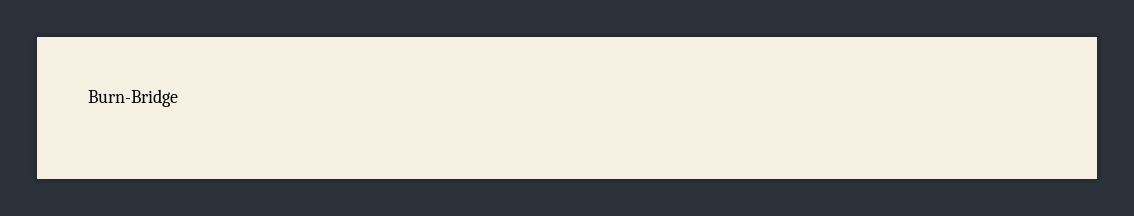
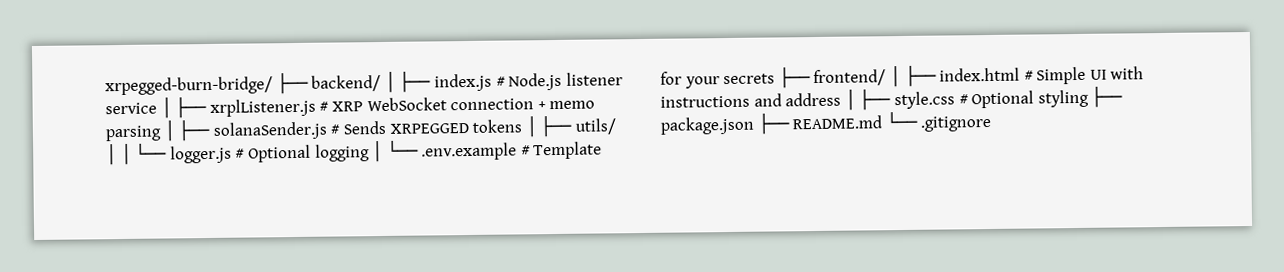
[88,89,178,107] Burn-Bridge -> [105,71,623,96] [105,97,596,119] [105,115,616,142] [106,140,603,166] [660,65,1145,89] [660,86,1124,111] [660,111,992,135] xrpegged-burn-bridge/ ├── backend/ │ ├── index.js # Node.js listener service │ ├── xrplListener.js # XRP WebSocket connection + memo parsing │ ├── solanaSender.js # Sends XRPEGGED tokens │ ├── utils/ │ │ └── logger.js # Optional logging │ └── .env.example # Template for your secrets ├── frontend/ │ ├── index.html # Simple UI with instructions and address │ ├── style.css # Optional styling ├── package.json ├── README.md └── .gitignore

